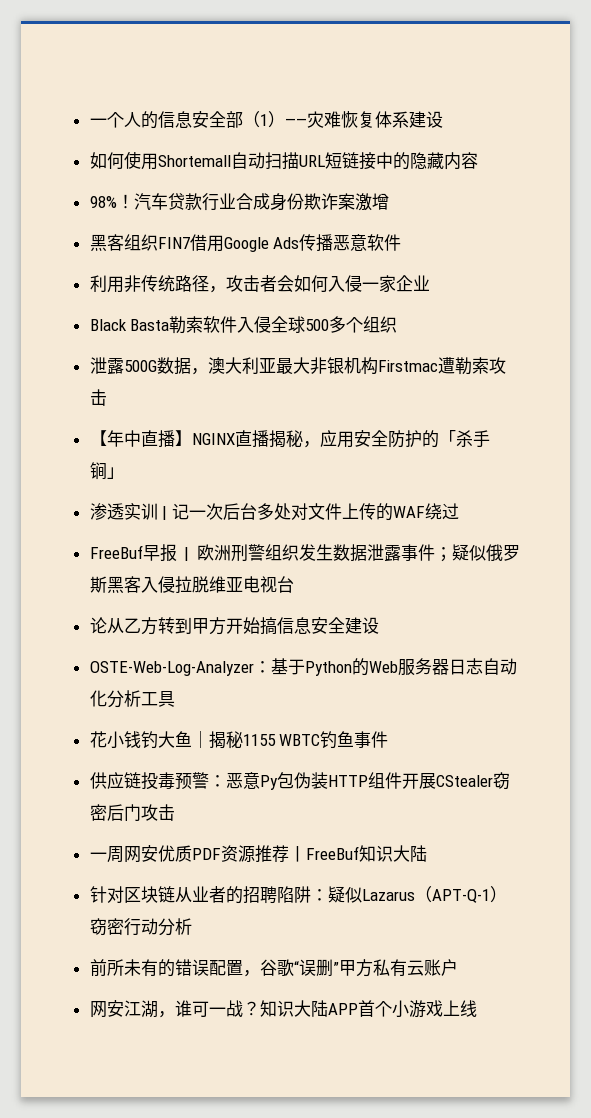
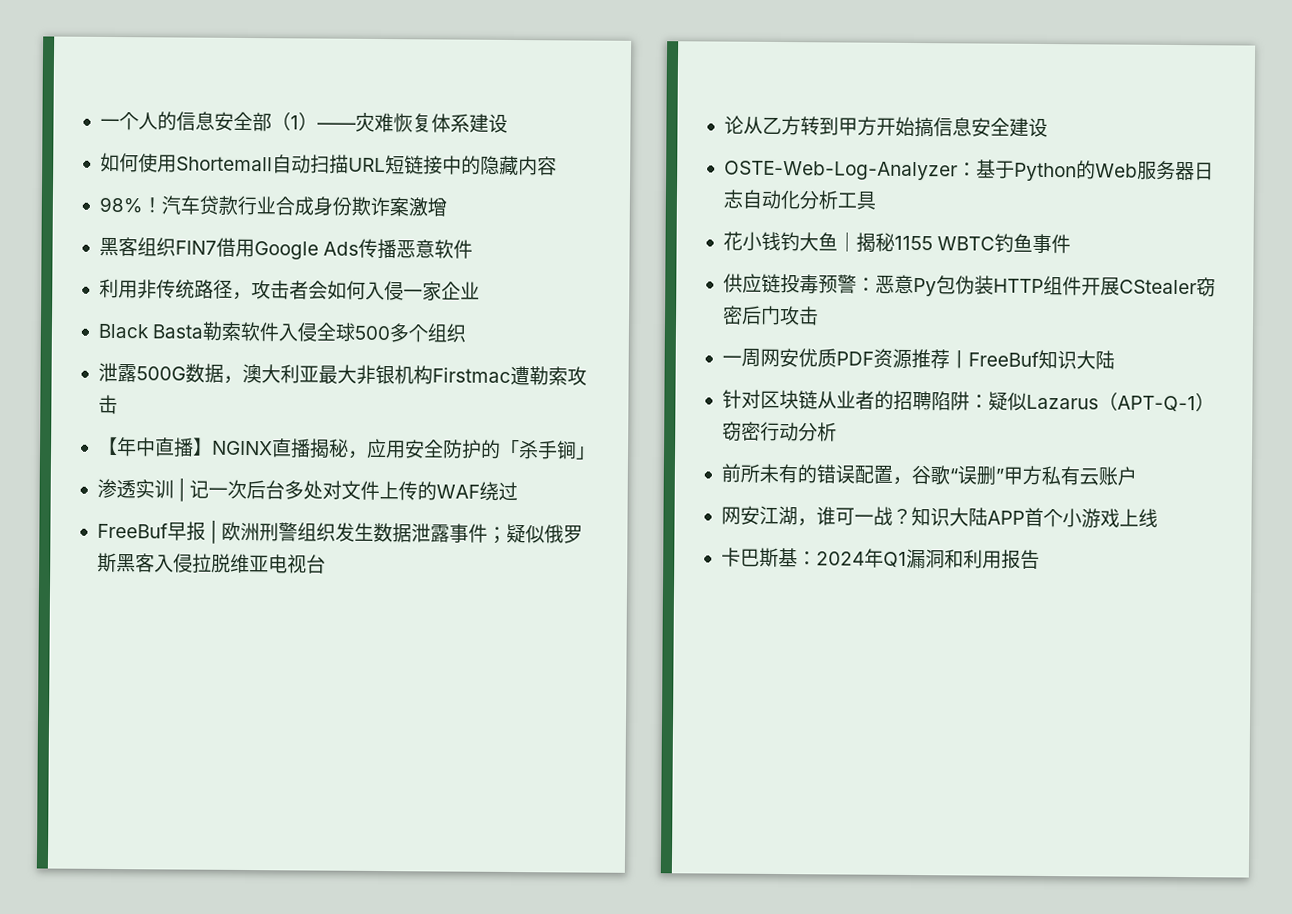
(477, 1008) none -> [720,547,1040,569] // 卡巴斯基：2024年Q1漏洞和利用报告

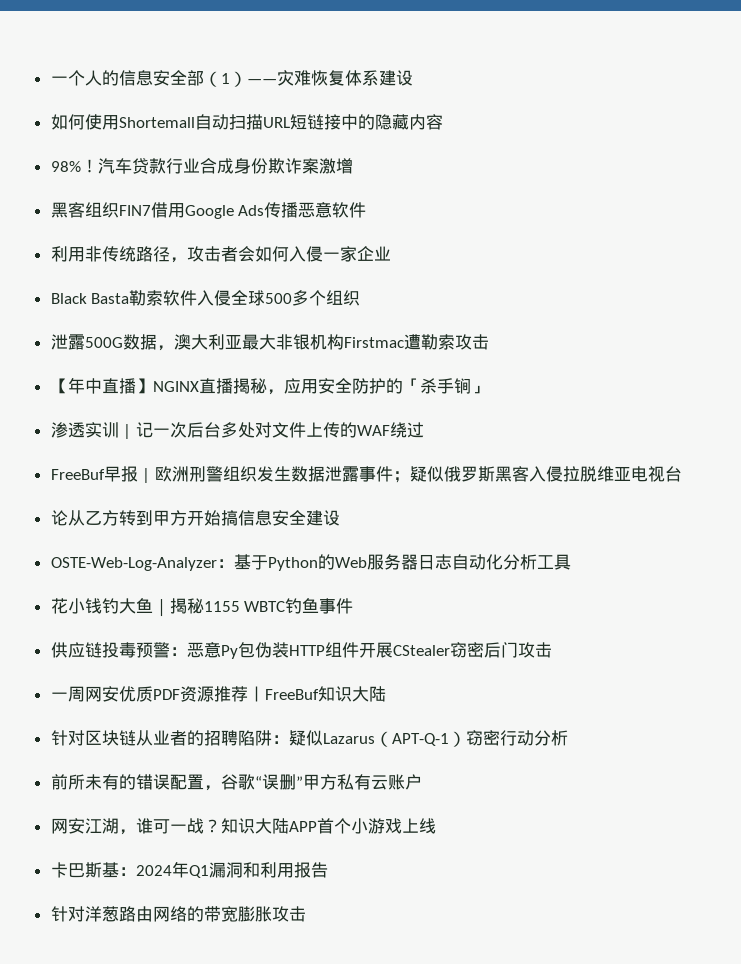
(1040, 559) none -> [50,906,306,922] // 针对洋葱路由网络的带宽膨胀攻击

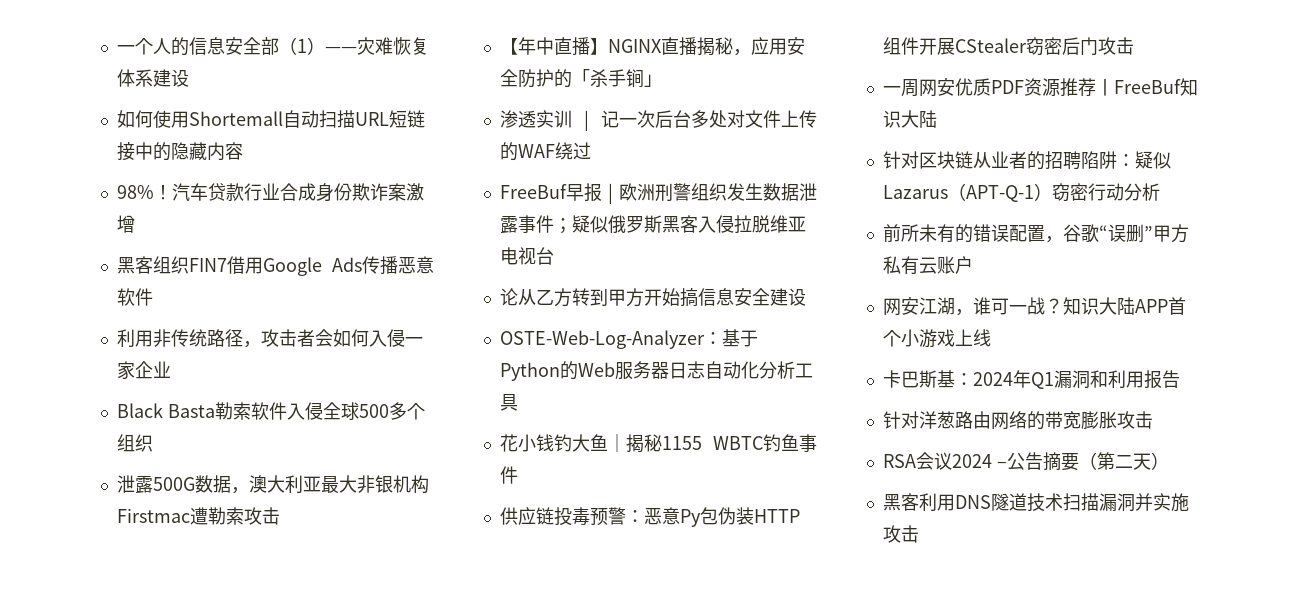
(306, 914) none -> [882,452,1169,471] [882,493,1189,512] [882,525,919,543] // RSA会议2024 –公告摘要（第二天） // 黑客利用DNS隧道技术扫描漏洞并实施攻击

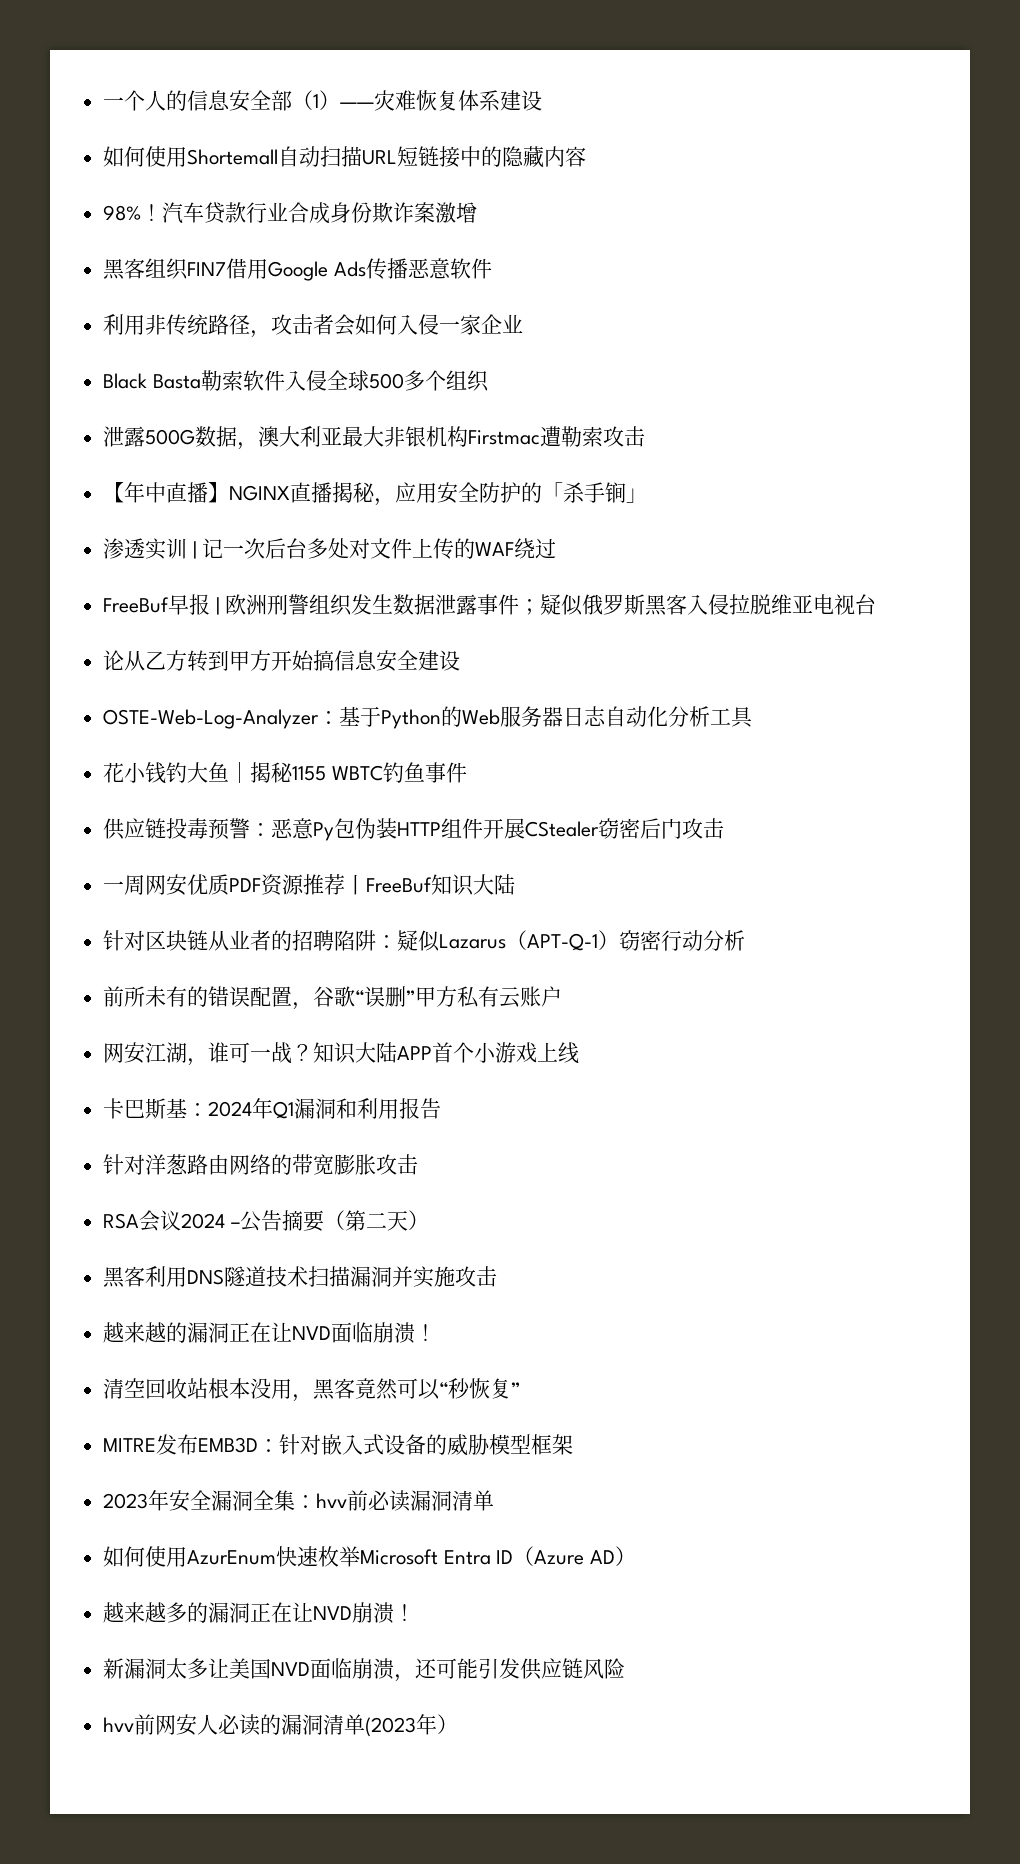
(919, 534) none -> [103,1322,437,1344] [103,1378,521,1402] [103,1434,574,1456] [103,1490,495,1512] [103,1546,637,1567] [103,1602,416,1624] [103,1658,626,1682] [103,1714,459,1737] // 越来越的漏洞正在让NVD面临崩溃！ // 清空回收站根本没用，黑客竟然可以“秒恢复” // MITRE发布EMB3D：针对嵌入式设备的威胁模型框架 // 2023年安全漏洞全集：hvv前必读漏洞清单 // 如何使用AzurEnum快速枚举Microsoft Entra ID（Azure AD） // 越来越多的漏洞正在让NVD崩溃！ // 新漏洞太多让美国NVD面临崩溃，还可能引发供应链风险 // hvv前网安人必读的漏洞清单(2023年）

